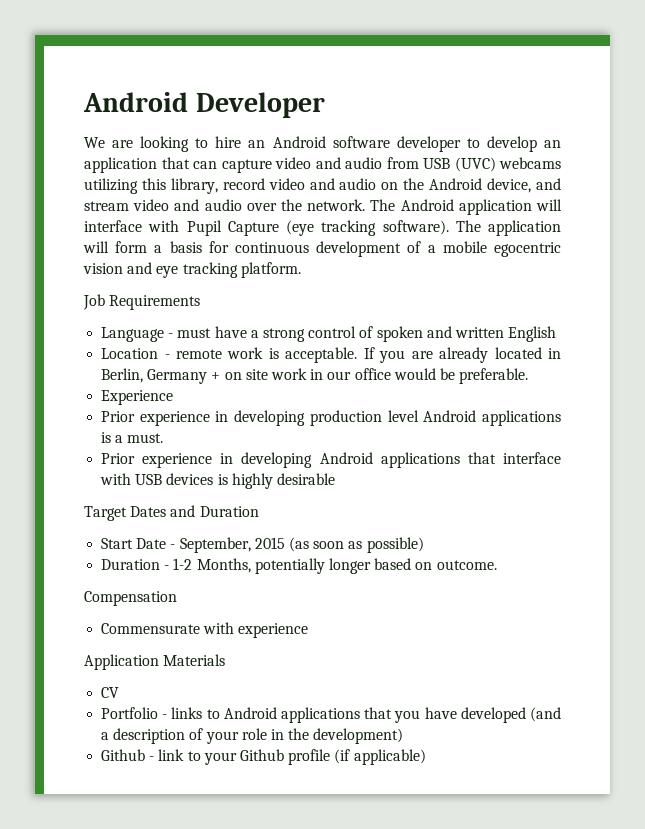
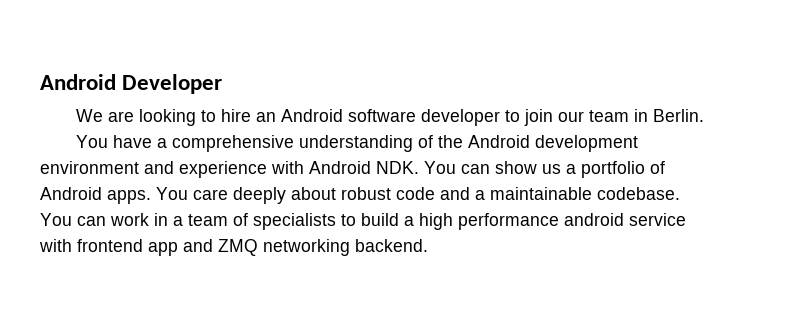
[486,136,561,152] [84,157,561,173] [84,178,562,194] [84,199,562,215] [84,220,561,236] [83,241,561,257] [83,262,301,278] [83,294,201,310] [101,326,557,342] [101,347,561,363] [101,368,529,384] [101,390,174,405] [101,410,561,426] [101,432,164,443] [101,452,561,468] [100,473,335,489] [84,505,259,521] [101,537,424,553] [101,558,497,574] [84,591,177,606] [101,622,309,638] [84,654,226,670] [101,687,120,698] [101,707,561,723] [101,728,404,744] [101,749,426,765] develop an application that can capture video and audio from USB (UVC) webcams utilizing this library, record video and audio on the Android device, and stream video and audio over the network. The Android application will interface with Pupil Capture (eye tracking software). The application will form a basis for continuous development of a mobile egocentric vision and eye tracking platform. // Job Requirements // Language - must have a strong control of spoken and written English // Location - remote work is acceptable. If you are already located in Berlin, Germany + on site work in our office would be preferable. // Experience // Prior experience in developing production level Android applications is a must. // Prior experience in developing Android applications that interface with USB devices is highly desirable // Target Dates and Duration // Start Date - September, 2015 (as soon as possible) // Duration - 1-2 Months, potentially longer based on outcome. // Compensation // Commensurate with experience // Application Materials // CV // Portfolio - links to Android applications that you have developed (and a description of your role in the development) // Github - link to your Github profile (if applicable) -> [523,109,704,126] [75,135,638,152] [40,161,665,178] [40,187,680,204] [40,213,686,230] [39,239,428,256] join our team in Berlin. // You have a comprehensive understanding of the Android development environment and experience with Android NDK. You can show us a portfolio of Android apps. You care deeply about robust code and a maintainable codebase. You can work in a team of specialists to build a high performance android service with frontend app and ZMQ networking backend.

